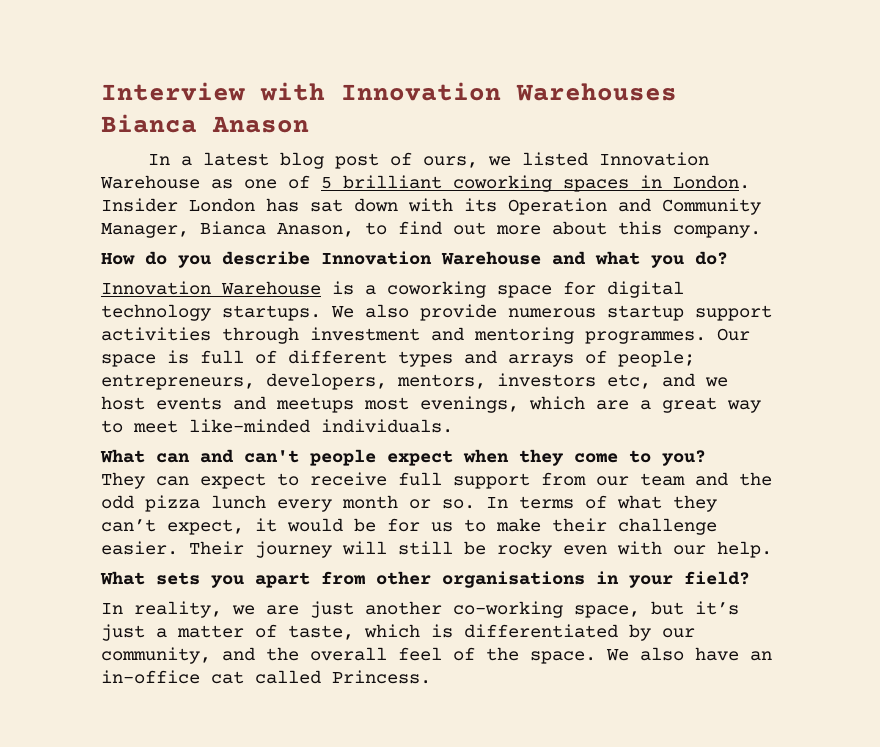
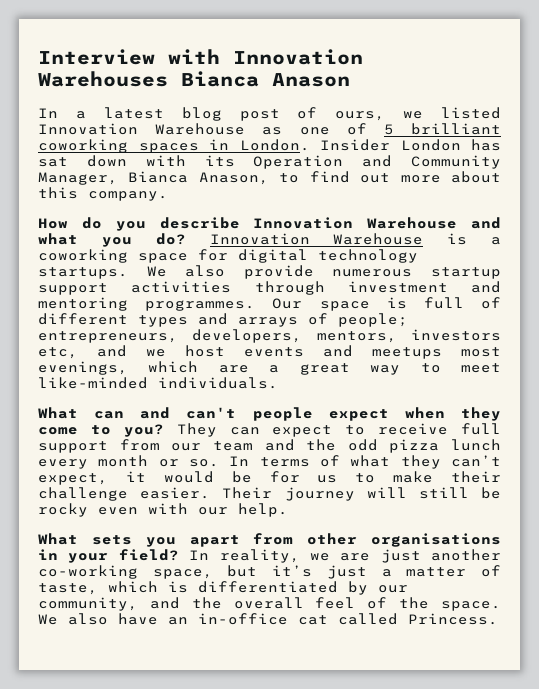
(728, 258) // -> (186, 239) none
(706, 458) // -> (164, 430) none
(750, 578) // -> (179, 555) none

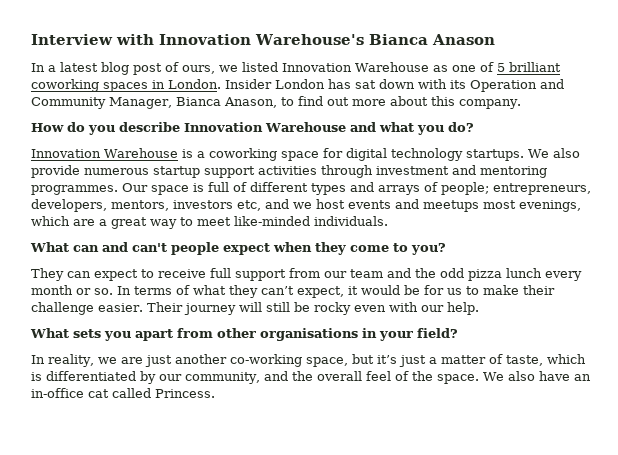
[38,71,168,87] Warehouses -> [255,34,364,45] Warehouse's
(186, 239) none -> (474, 127) //
(164, 430) none -> (446, 249) //
(179, 555) none -> (458, 333) //

